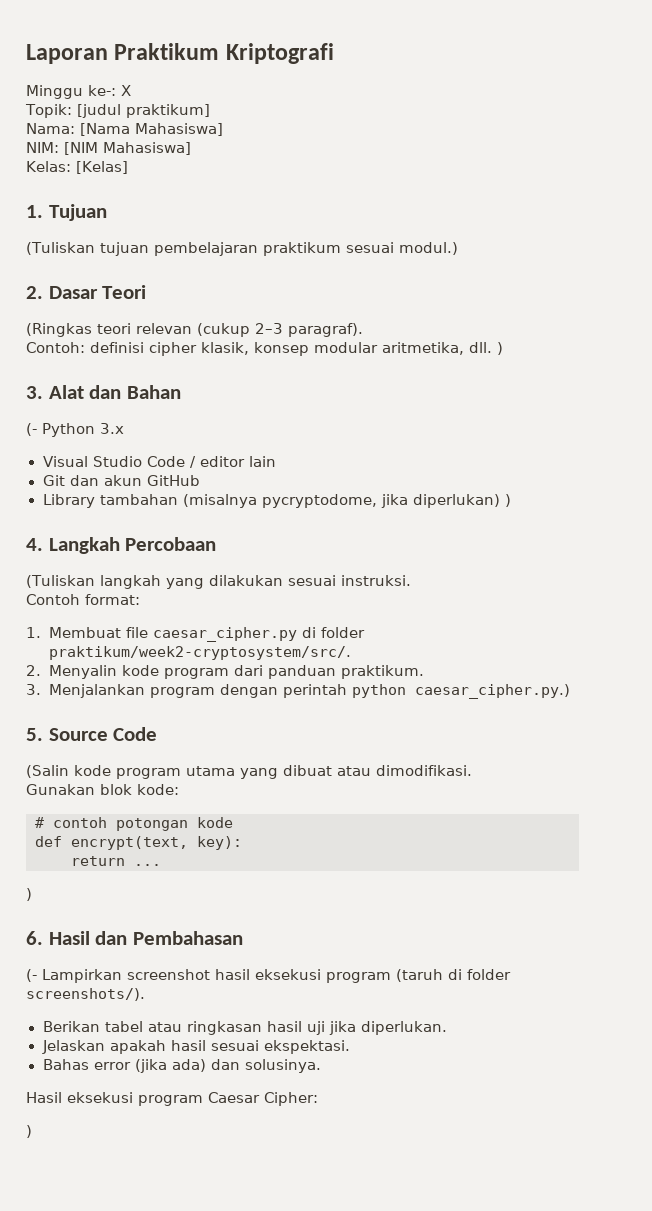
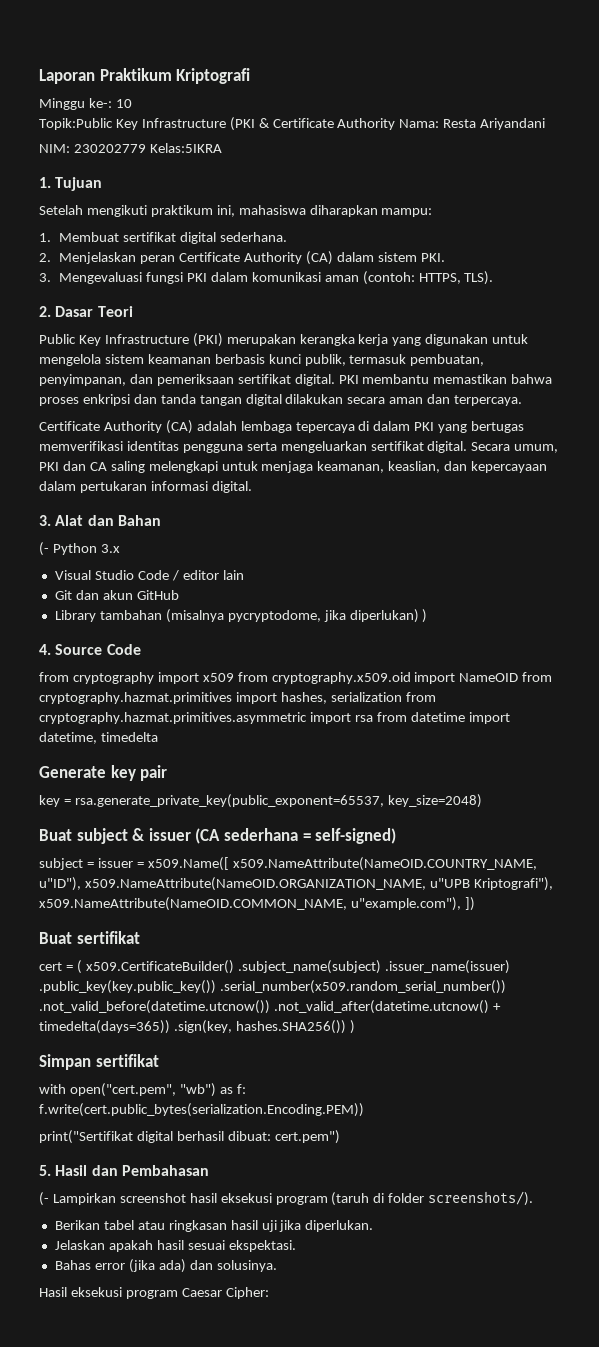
[121,85,131,96] [25,104,210,118] [26,123,223,136] [26,142,191,155] [26,161,128,174] [26,204,107,221] [26,242,458,256] [26,285,147,299] [26,323,363,337] [26,342,503,356] X // Topik: [judul praktikum] // Nama: [Nama Mahasiswa] // NIM: [NIM Mahasiswa] // Kelas: [Kelas] // 1. Tujuan // (Tuliskan tujuan pembelajaran praktikum sesuai modul.) // 2. Dasar Teori // (Ringkas teori relevan (cukup 2–3 paragraf). // Contoh: definisi cipher klasik, konsep modular aritmetika, dll. ) -> [115,99,132,108] [39,117,546,131] [39,143,222,153] [39,177,103,191] [39,205,433,217] [39,232,287,244] [39,251,445,265] [39,271,494,285] [39,306,133,317] [39,333,529,347] [39,354,485,366] [39,374,553,386] [39,394,523,406] [39,420,525,434] [39,441,559,453] [39,461,548,473] [39,481,252,493] 10 // Topik:Public Key Infrastructure (PKI & Certificate Authority Nama: Resta Ariyandani // NIM: 230202779 Kelas:5IKRA // 1. Tujuan // Setelah mengikuti praktikum ini, mahasiswa diharapkan mampu: // 1. Membuat sertifikat digital sederhana. // 2. Menjelaskan peran Certificate Authority (CA) dalam sistem PKI. // 3. Mengevaluasi fungsi PKI dalam komunikasi aman (contoh: HTTPS, TLS). // 2. Dasar Teori // Public Key Infrastructure (PKI) merupakan kerangka kerja yang digunakan untuk mengelola sistem keamanan berbasis kunci publik, termasuk pembuatan, penyimpanan, dan pemeriksaan sertifikat digital. PKI membantu memastikan bahwa proses enkripsi dan tanda tangan digital dilakukan secara aman dan terpercaya. // Certificate Authority (CA) adalah lembaga tepercaya di dalam PKI yang bertugas memverifikasi identitas pengguna serta mengeluarkan sertifikat digital. Secara umum, PKI dan CA saling melengkapi untuk menjaga keamanan, keaslian, dan kepercayaan dalam pertukaran informasi digital.
[48,537,217,554] [26,575,411,589] [26,594,140,605] [26,627,365,642] [48,646,351,660] [26,665,424,679] [26,684,570,699] [26,727,158,741] [26,765,472,779] [26,784,179,795] [35,817,233,831] [35,836,242,850] [71,856,161,866] [26,888,32,901] [26,931,43,945] Langkah Percobaan // (Tuliskan langkah yang dilakukan sesuai instruksi. // Contoh format: // 1. Membuat file caesar_cipher.py di folder praktikum/week2-cryptosystem/src/. // 2. Menyalin kode program dari panduan praktikum. // 3. Menjalankan program dengan perintah python caesar_cipher.py.) // 5. Source Code // (Salin kode program utama yang dibuat atau dimodifikasi. // Gunakan blok kode: // # contoh potongan kode // def encrypt(text, key): // return ... // ) // 6. -> [55,644,141,655] [39,672,553,684] [39,692,436,704] [39,712,510,724] [39,732,158,744] [39,765,168,781] [39,794,482,808] [39,828,397,844] [39,857,537,871] [39,877,553,891] [39,897,475,911] [39,931,140,944] [39,960,510,974] [39,980,506,994] [39,1000,501,1014] [39,1020,355,1034] [39,1054,159,1070] [39,1083,246,1097] [39,1103,364,1117] [39,1130,340,1144] [39,1165,51,1176] Source Code // from cryptography import x509 from cryptography.x509.oid import NameOID from cryptography.hazmat.primitives import hashes, serialization from cryptography.hazmat.primitives.asymmetric import rsa from datetime import datetime, timedelta // Generate key pair // key = rsa.generate_private_key(public_exponent=65537, key_size=2048) // Buat subject & issuer (CA sederhana = self-signed) // subject = issuer = x509.Name([ x509.NameAttribute(NameOID.COUNTRY_NAME, u"ID"), x509.NameAttribute(NameOID.ORGANIZATION_NAME, u"UPB Kriptografi"), x509.NameAttribute(NameOID.COMMON_NAME, u"example.com"), ]) // Buat sertifikat // cert = ( x509.CertificateBuilder() .subject_name(subject) .issuer_name(issuer) .public_key(key.public_key()) .serial_number(x509.random_serial_number()) .not_valid_before(datetime.utcnow()) .not_valid_after(datetime.utcnow() + timedelta(days=365)) .sign(key, hashes.SHA256()) ) // Simpan sertifikat // with open("cert.pem", "wb") as f: f.write(cert.public_bytes(serialization.Encoding.PEM)) // print("Sertifikat digital berhasil dibuat: cert.pem") // 5.
[26,1125,32,1138] // ) -> (269, 1293) none

